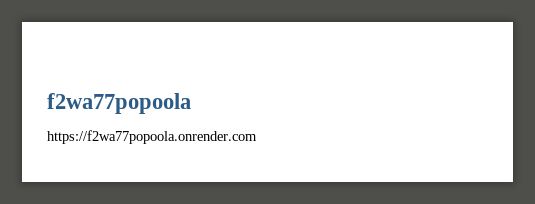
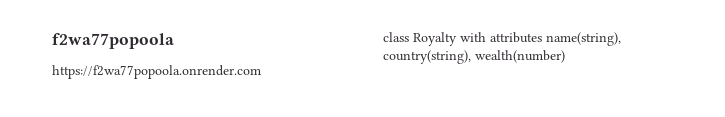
(257, 137) none -> [383,32,621,46] [383,50,565,64] // class Royalty with attributes name(string), country(string), wealth(number)

